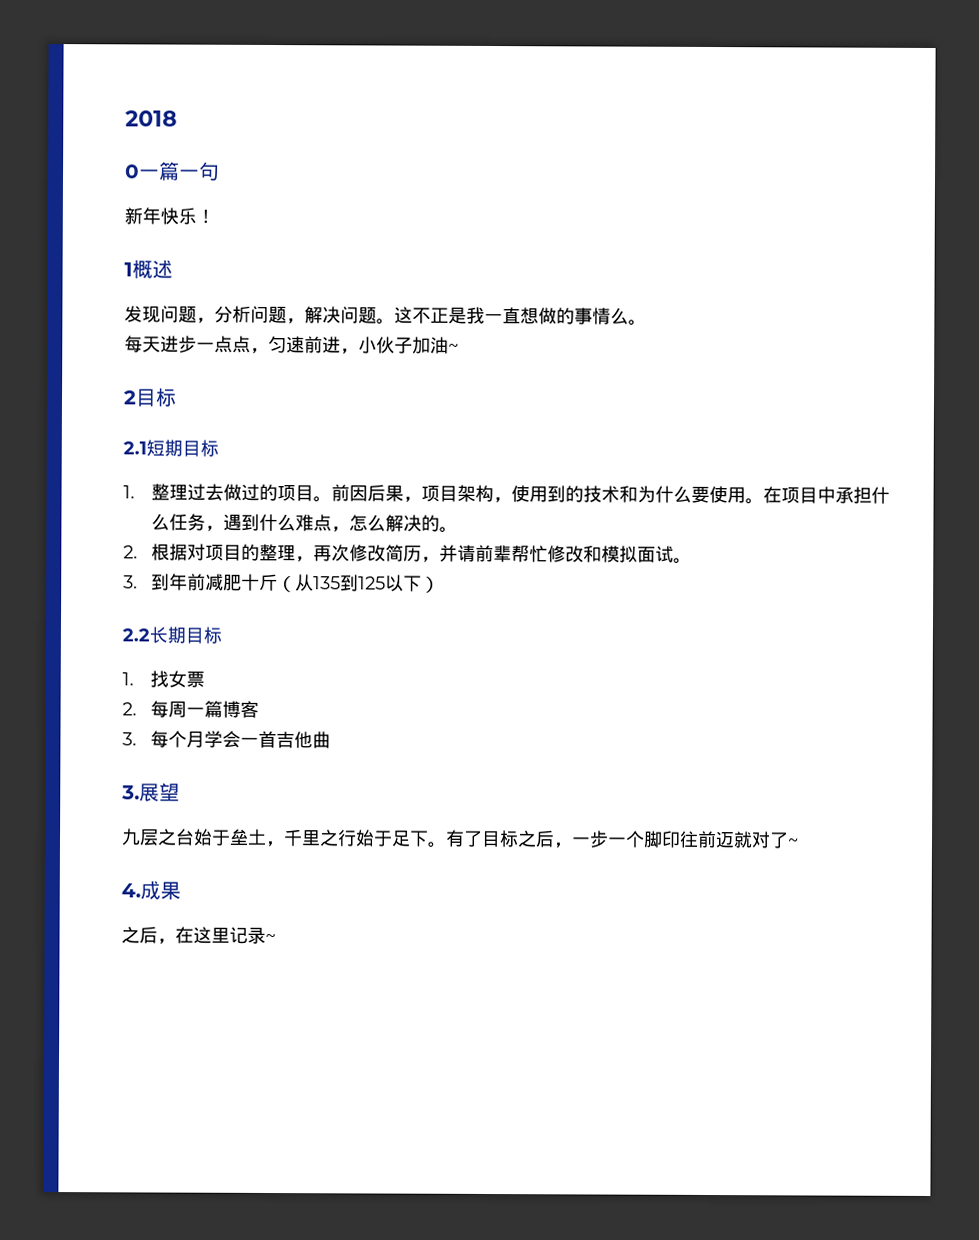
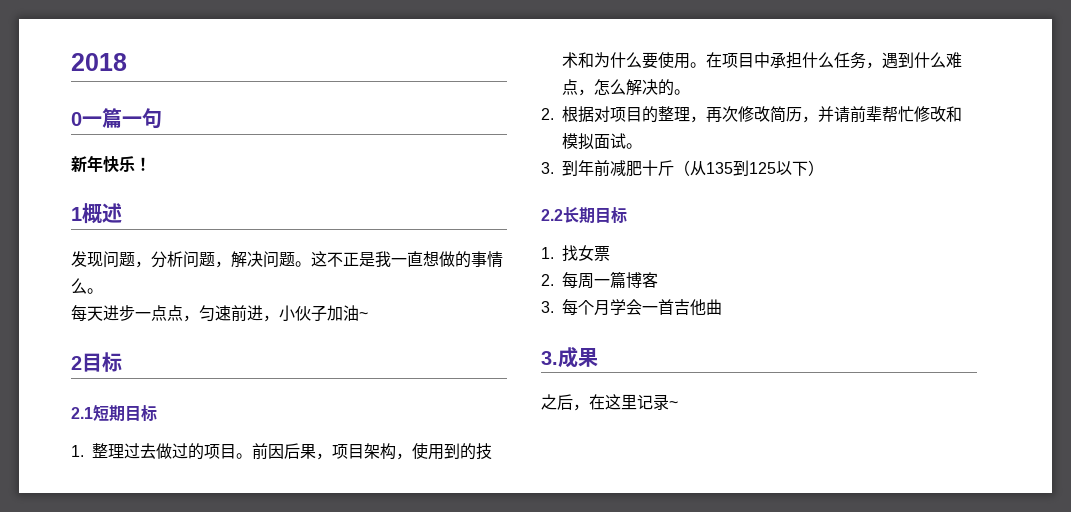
[139,782,180,802] [121,828,799,849] [121,883,141,898] 展望 // 九层之台始于垒土，千里之行始于足下。有了目标之后，一步一个脚印往前迈就对了~ // 4. -> (558, 358) none

